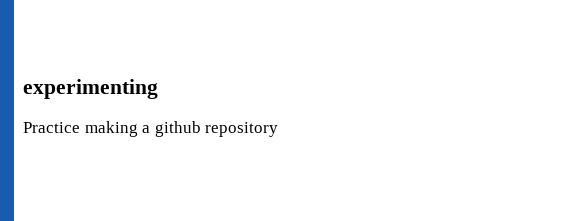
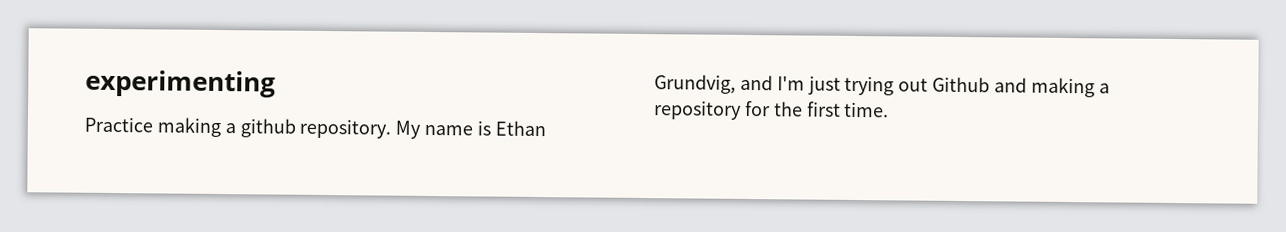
[205,122,279,137] repository -> [299,118,546,139] [654,74,1110,98] [653,100,890,120] repository. My name is Ethan Grundvig, and I'm just trying out Github and making a repository for the first time.

